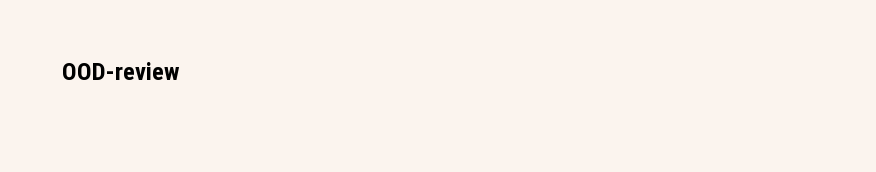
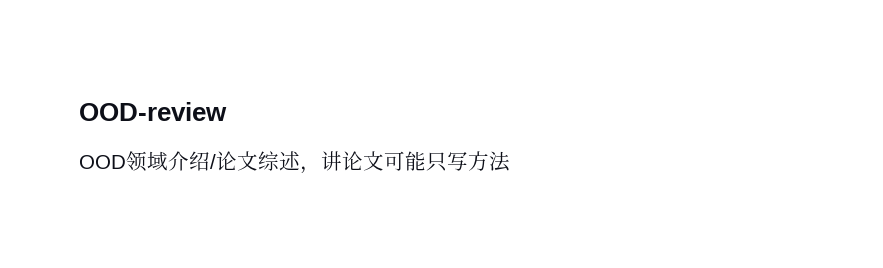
(180, 71) none -> [79,151,510,174] // OOD领域介绍/论文综述，讲论文可能只写方法

